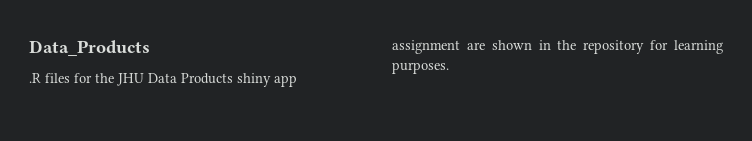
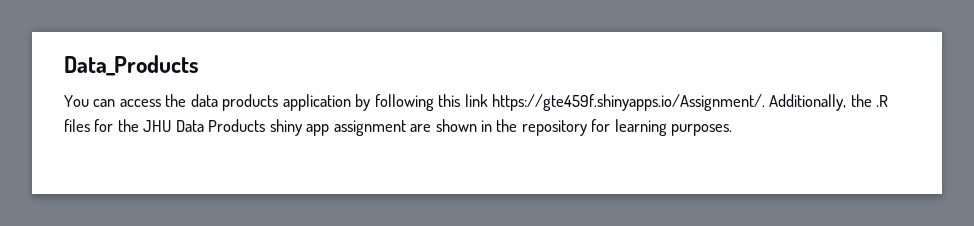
(150, 48) none -> [64,94,872,111] You can access the data products application by following this link https://gte459f.shinyapps.io/Assignment/. Additionally, the

